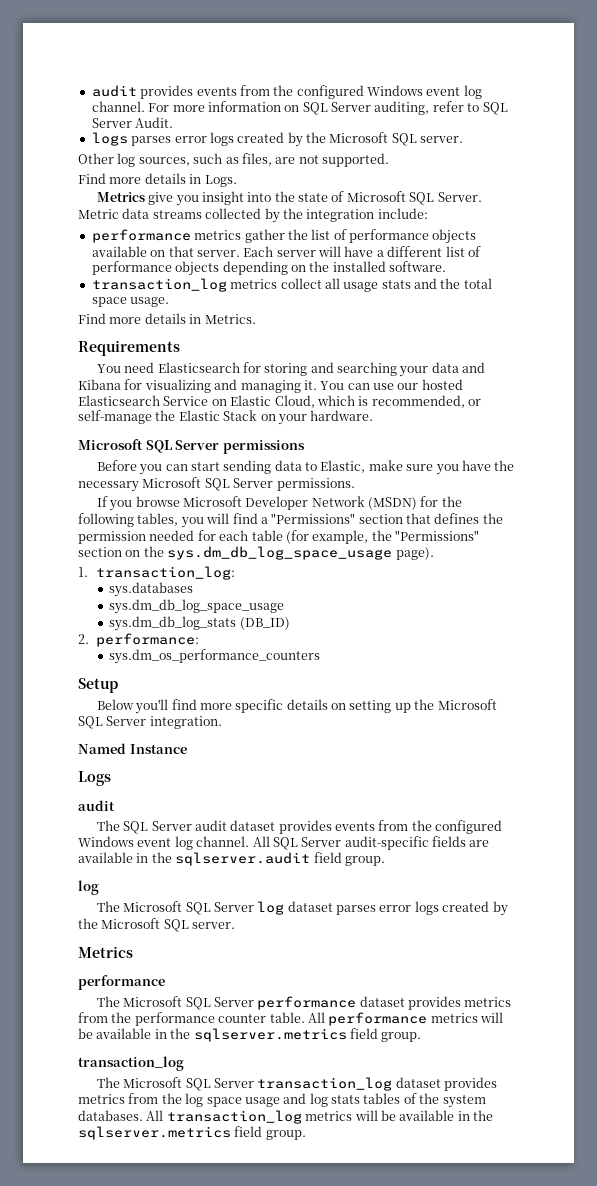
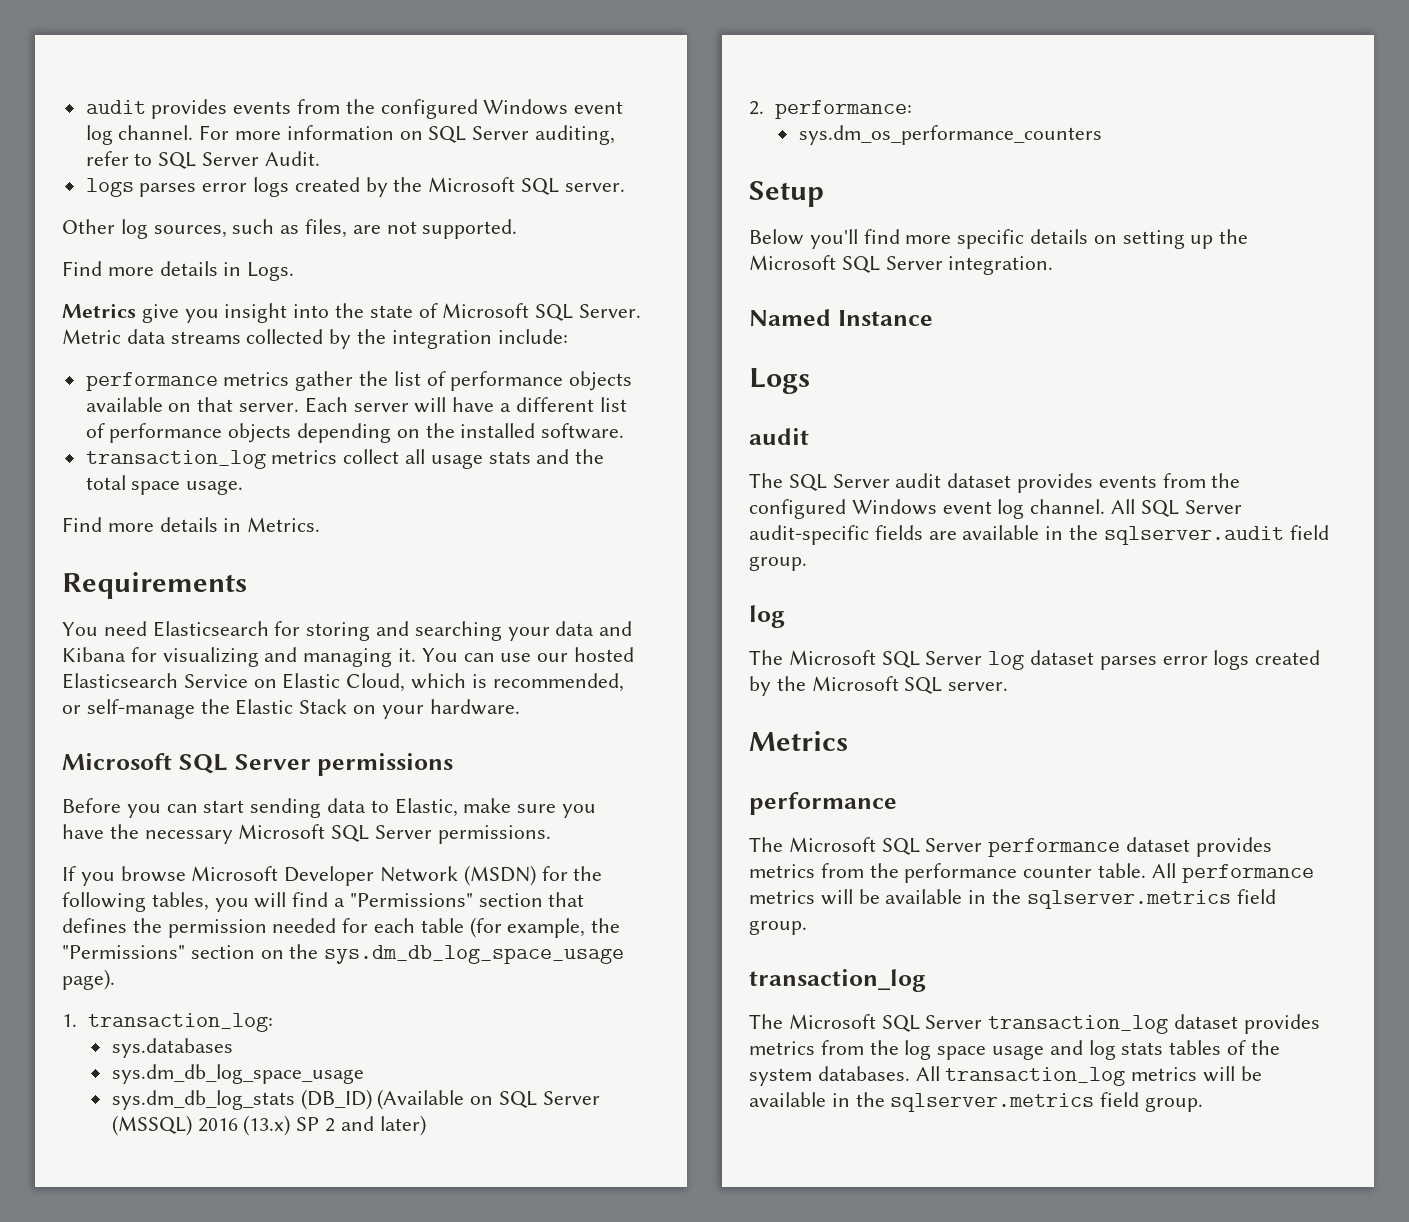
(290, 623) none -> [377,1089,600,1110] [111,1115,426,1136] (Available on SQL Server (MSSQL) 2016 (13.x) SP 2 and later)

